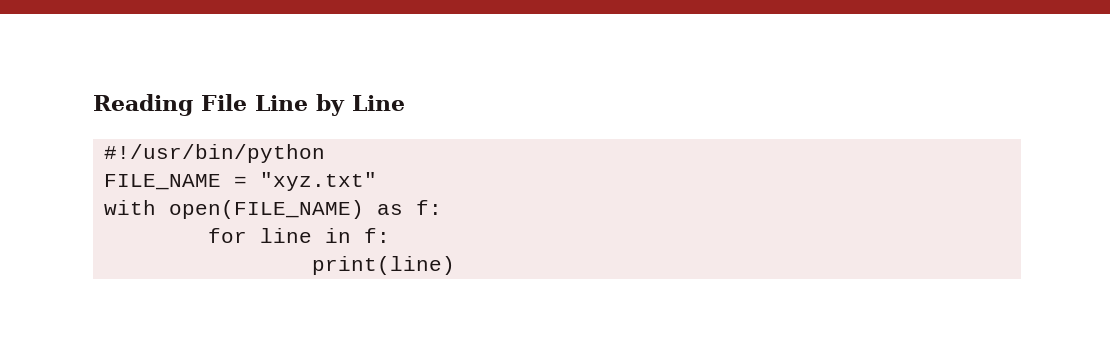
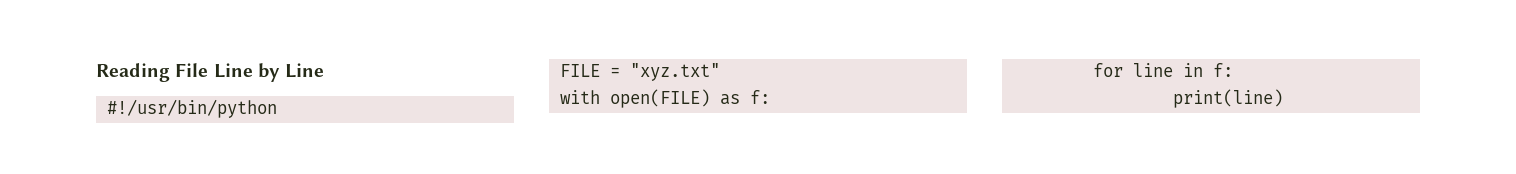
[104,174,222,190] FILE_NAME -> [560,64,601,77] FILE
[169,200,365,219] open(FILE_NAME) -> [610,89,711,108] open(FILE)

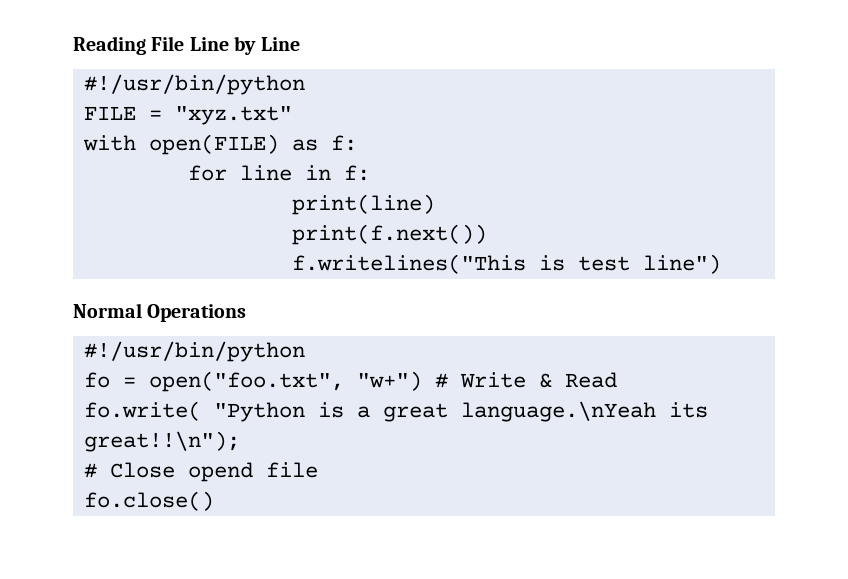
(1284, 98) none -> [292,224,488,245] [292,254,722,274] [73,303,247,322] [84,341,306,362] [84,371,618,392] [84,401,709,422] [84,431,241,452] [84,462,319,482] [84,491,215,511] // print(f.next()) // f.writelines("This is test line") // Normal Operations // #!/usr/bin/python // fo = open("foo.txt", "w+") # Write & Read // fo.write( "Python is a great language.\nYeah its great!!\n"); // # Close opend file // fo.close()

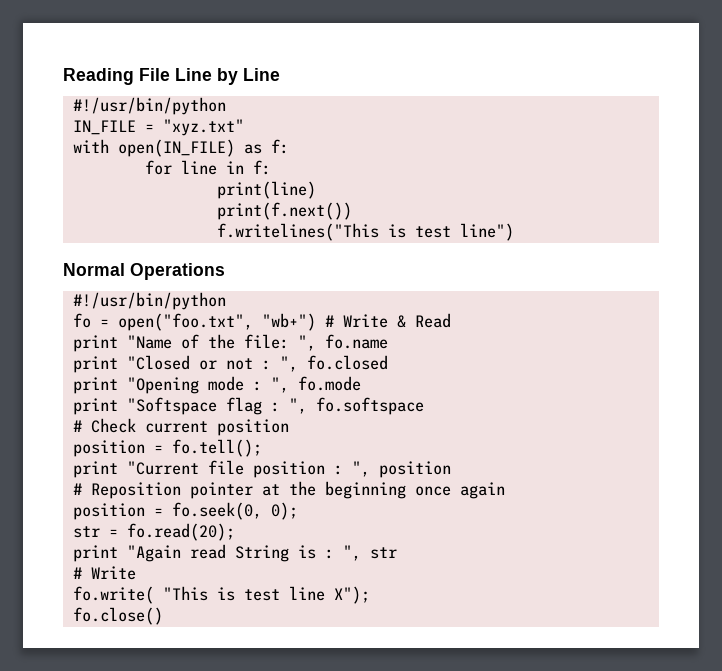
[84,106,137,120] FILE -> [72,120,136,135] IN_FILE
[149,134,280,155] open(FILE) -> [117,139,235,157] open(IN_FILE)
[357,371,423,391] "w+") -> [261,313,316,331] "wb+")
[84,401,709,422] [84,431,241,452] [84,462,319,482] fo.write( "Python is a great language.\nYeah its great!!\n"); // # Close opend file -> [72,334,388,352] [72,355,388,373] [72,376,361,394] [72,397,424,415] [72,418,289,436] [72,439,262,457] [72,460,451,478] [72,481,505,499] [72,502,298,520] [72,523,235,541] [72,544,397,562] [72,566,136,580] [72,586,370,604] print "Name of the file: ", fo.name // print "Closed or not : ", fo.closed // print "Opening mode : ", fo.mode // print "Softspace flag : ", fo.softspace // # Check current position // position = fo.tell(); // print "Current file position : ", position // # Reposition pointer at the beginning once again // position = fo.seek(0, 0); // str = fo.read(20); // print "Again read String is : ", str // # Write // fo.write( "This is test line X");

